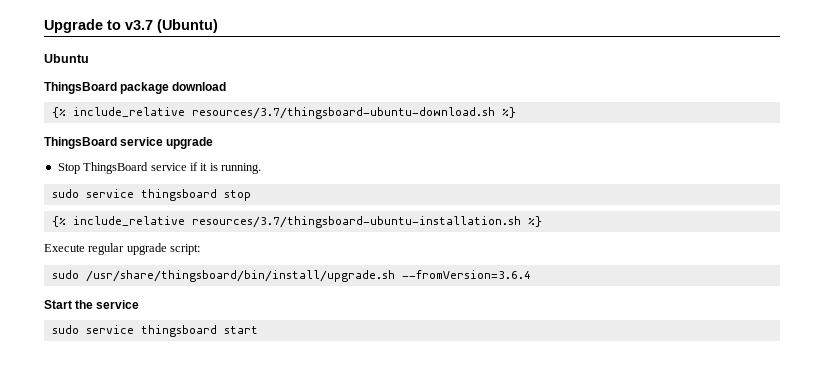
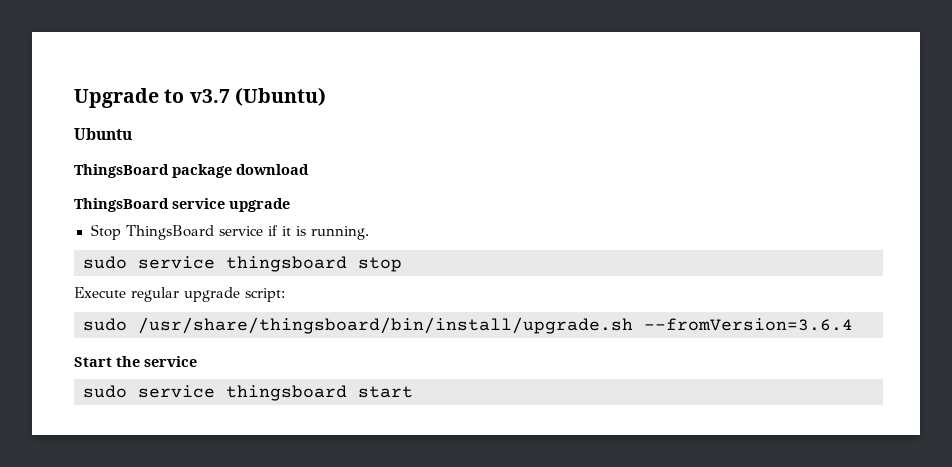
[51,107,516,119] // {% include_relative resources/3.7/thingsboard-ubuntu-download.sh %} -> (309, 169) none
[51,216,542,228] // {% include_relative resources/3.7/thingsboard-ubuntu-installation.sh %} -> (402, 264) none

